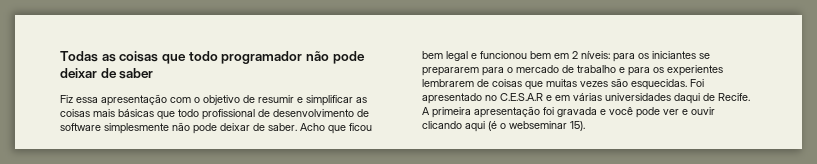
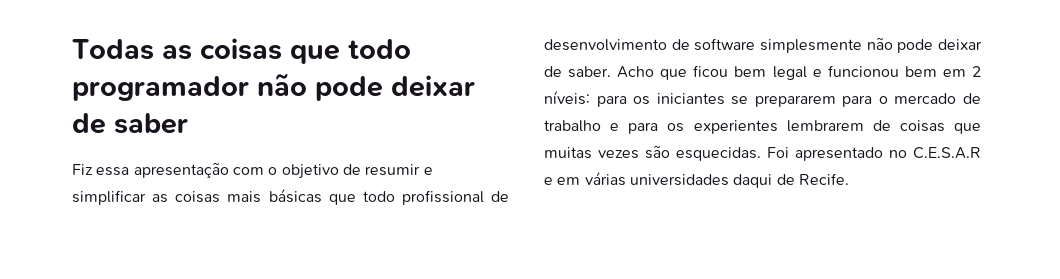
[422,106,715,118] [422,121,585,132] A primeira apresentação foi gravada e você pode ver e ouvir clicando aqui (é o webseminar 15). -> (849, 179) none

